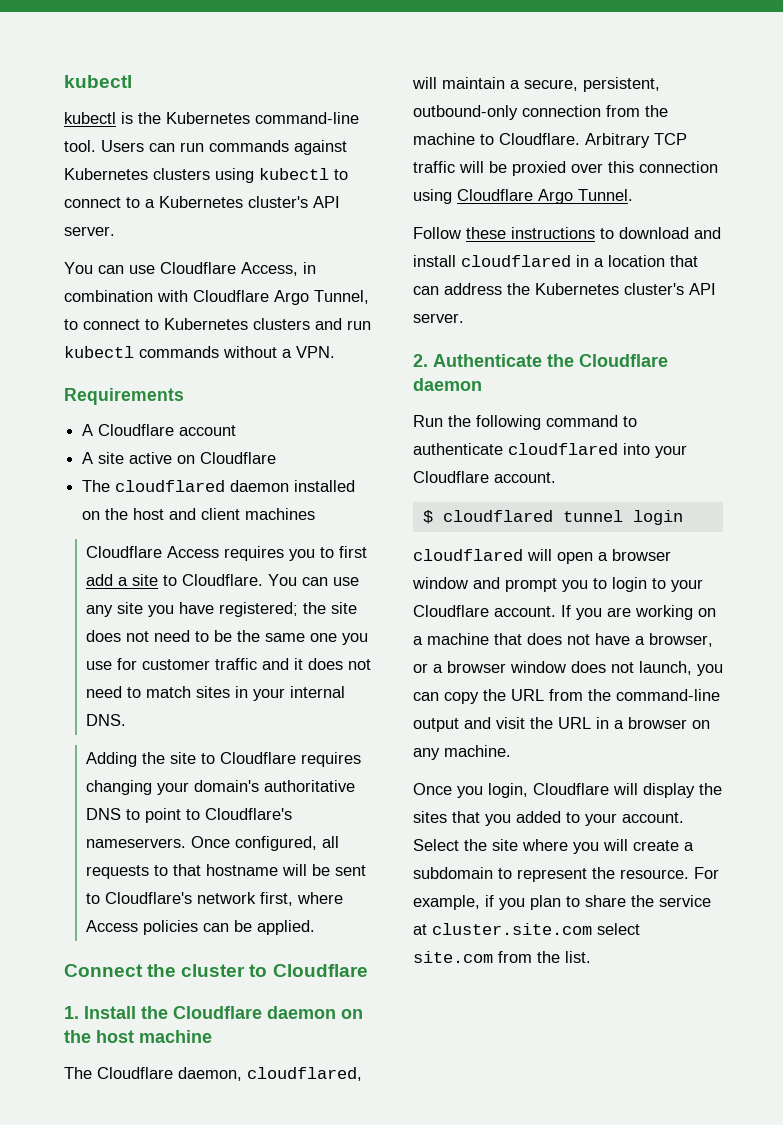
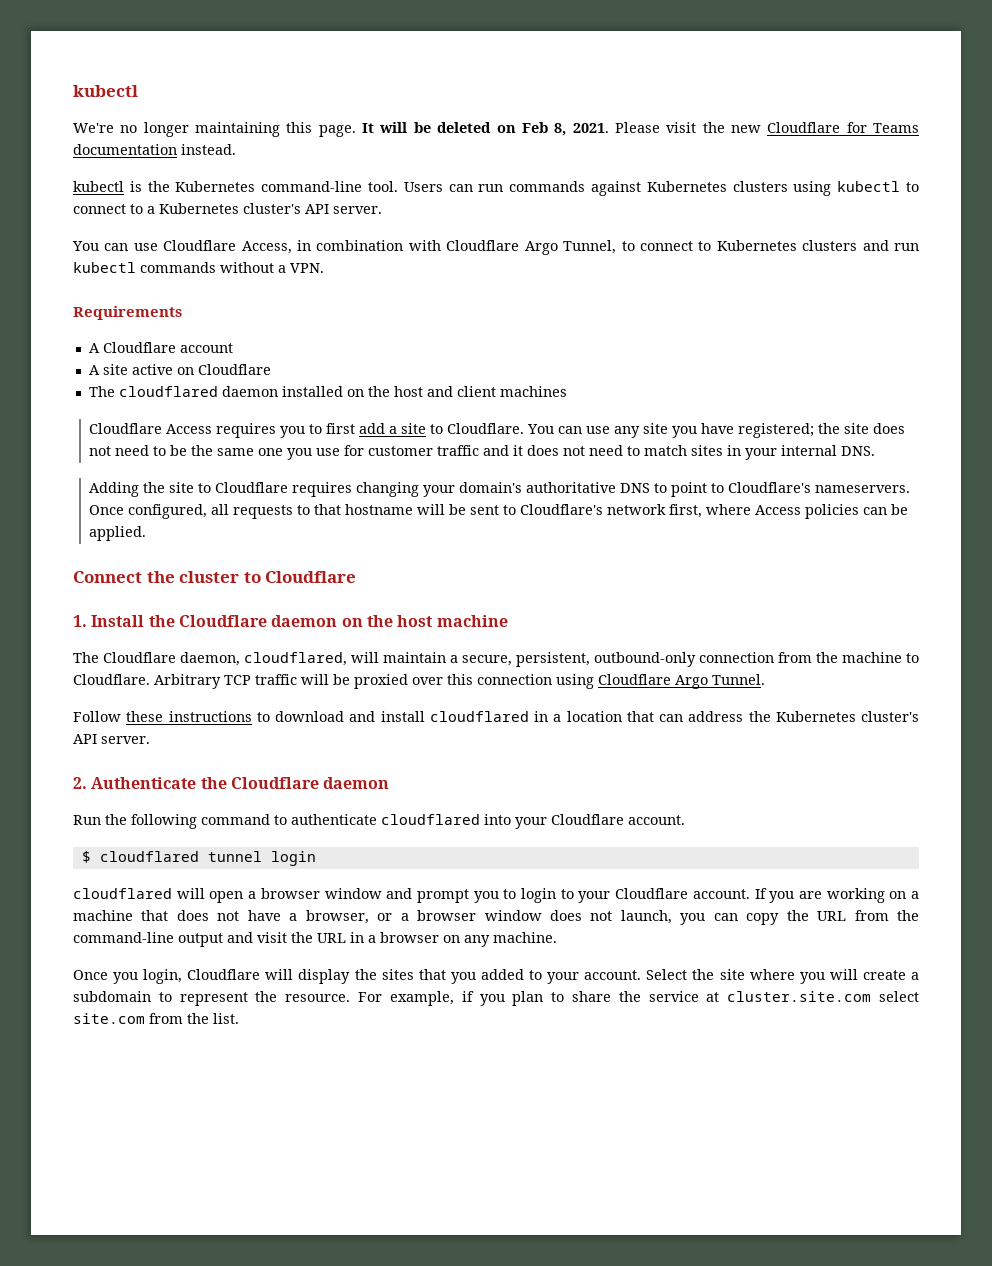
[64,75,132,88] kubectl -> [73,85,138,97] [73,122,920,137] [73,144,236,155] kubectl // We're no longer maintaining this page. It will be deleted on Feb 8, 2021. Please visit the new Cloudflare for Teams documentation instead.

